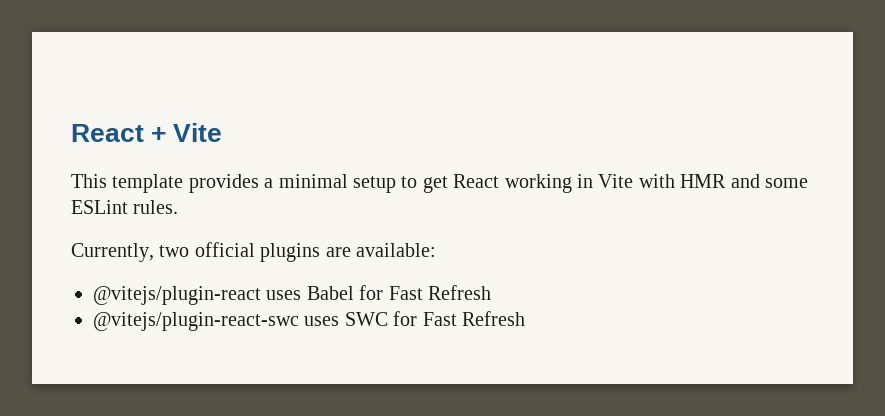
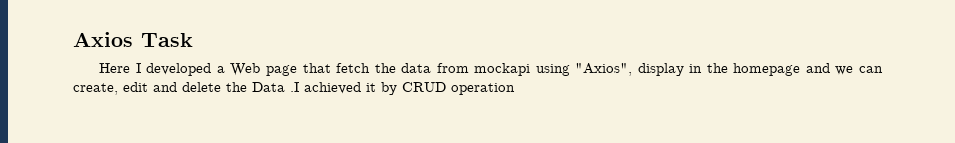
[71,123,223,142] [71,174,808,193] [71,200,179,214] [71,242,436,262] [93,285,491,305] [93,311,525,331] React + Vite // This template provides a minimal setup to get React working in Vite with HMR and some ESLint rules. // Currently, two official plugins are available: // @vitejs/plugin-react uses Babel for Fast Refresh // @vitejs/plugin-react-swc uses SWC for Fast Refresh -> [73,32,193,47] [99,63,883,76] [73,82,515,95] Axios Task // Here I developed a Web page that fetch the data from mockapi using "Axios", display in the homepage and we can create, edit and delete the Data .I achieved it by CRUD operation

